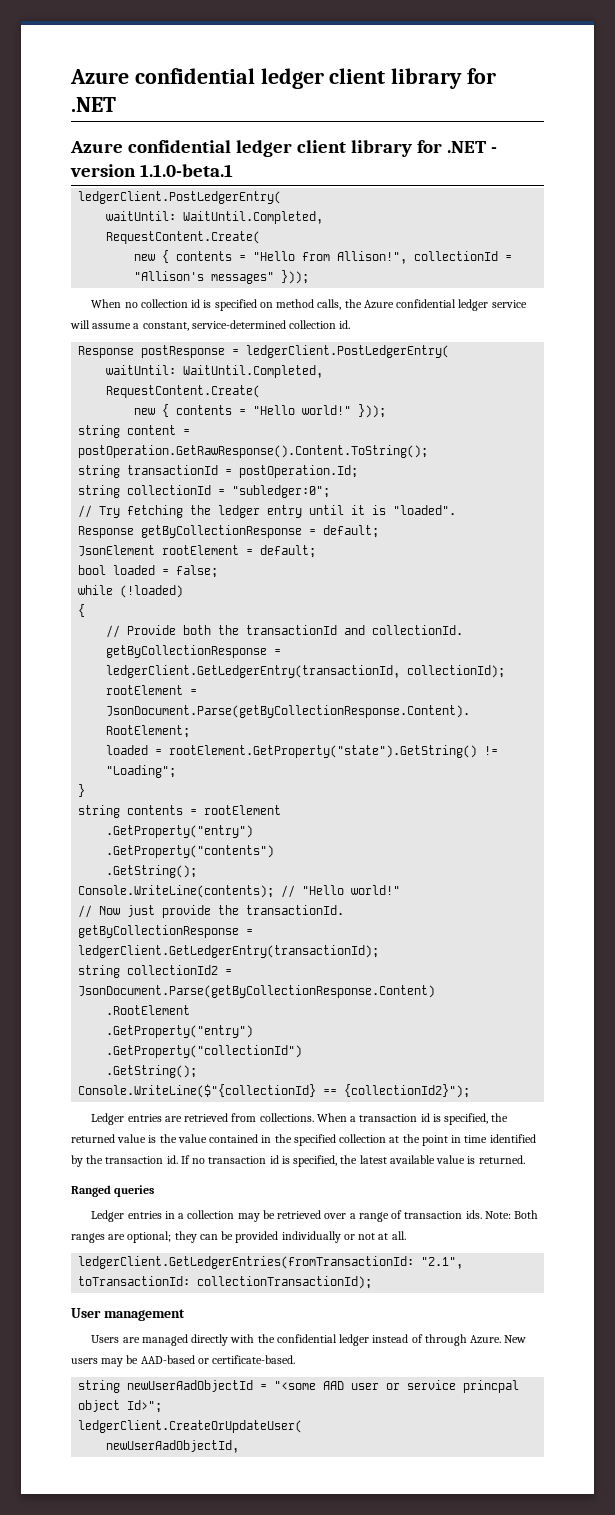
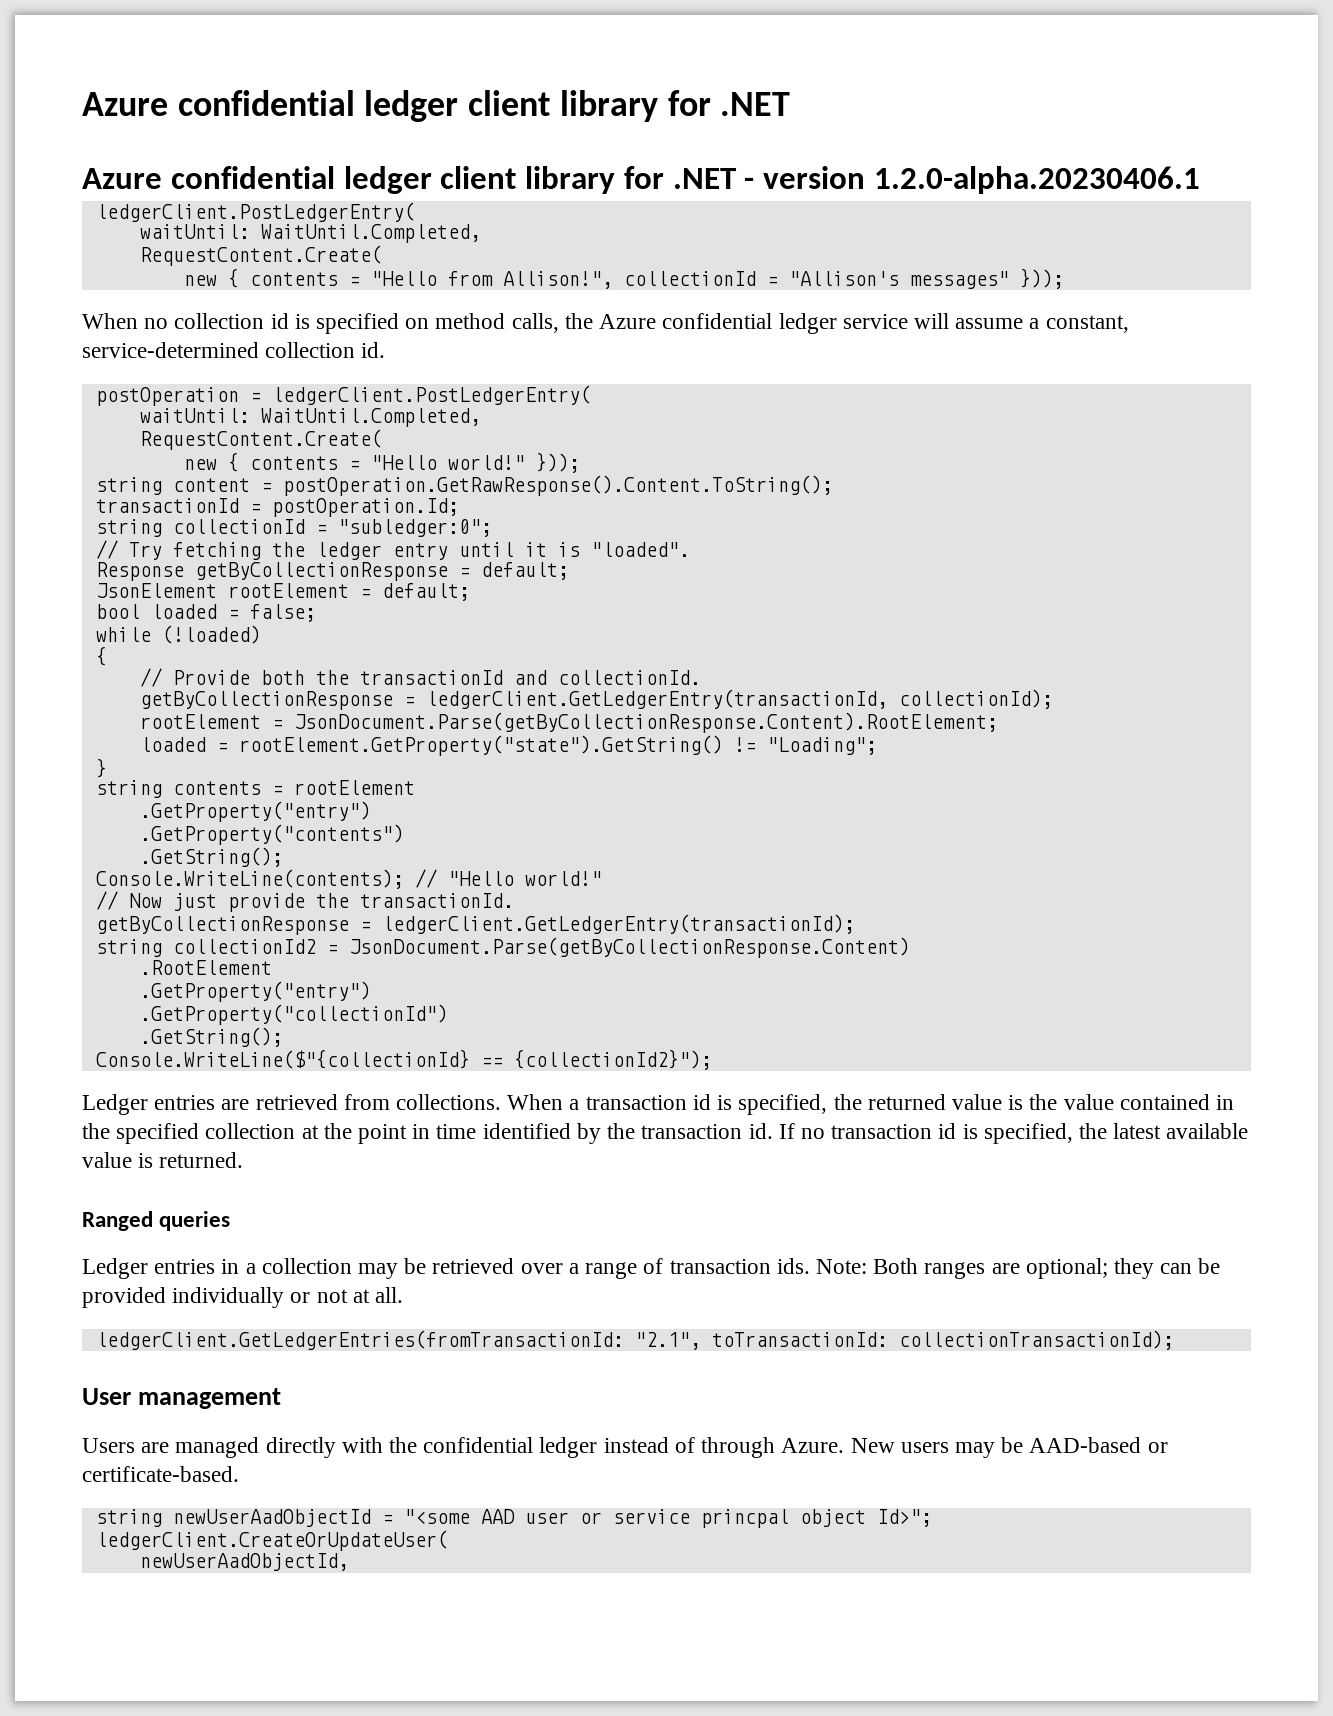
[139,164,233,177] 1.1.0-beta.1 -> [873,166,1200,194] 1.2.0-alpha.20230406.1
[78,345,226,358] Response postResponse -> [95,387,239,406] postOperation
[78,465,121,478] string -> (833, 485) none

